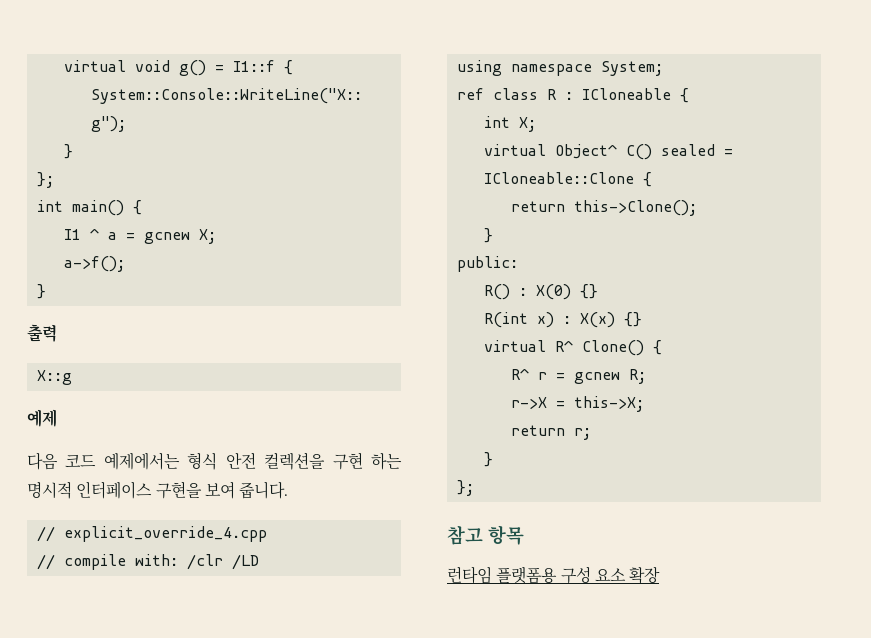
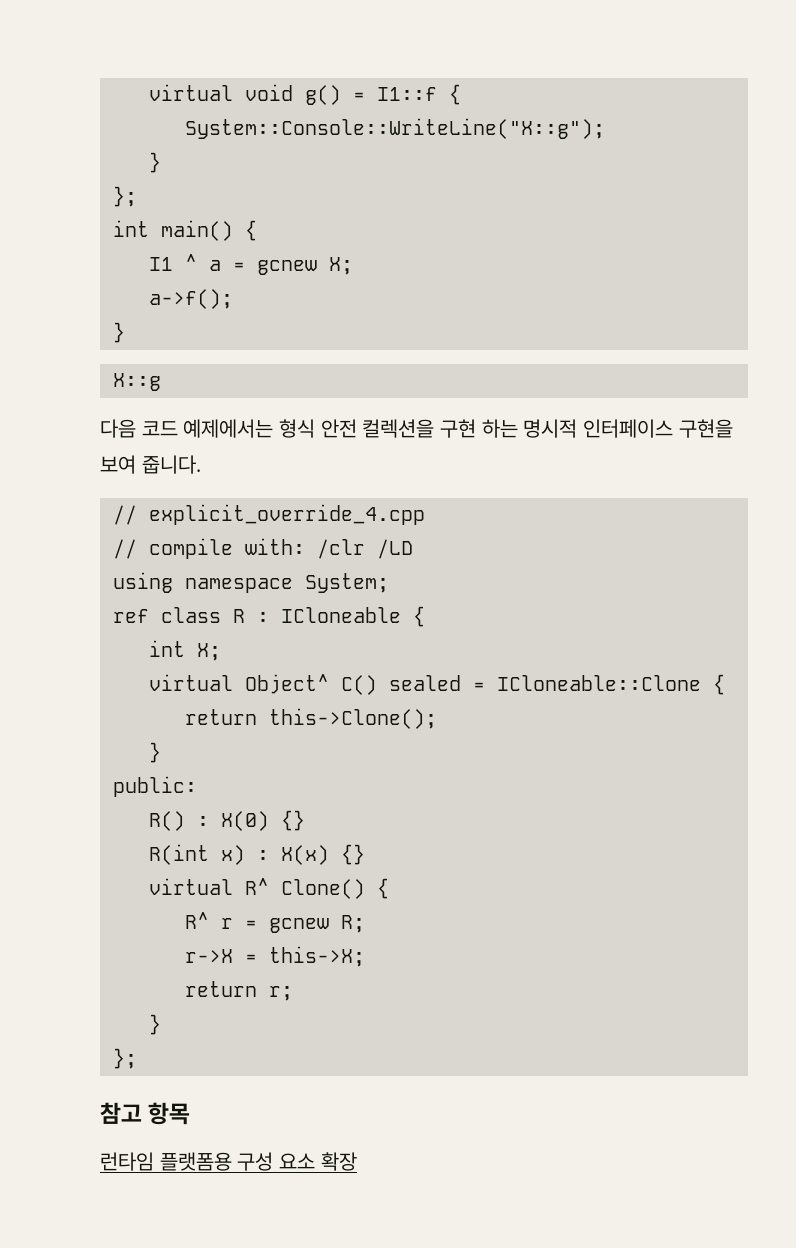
[27,324,57,342] // 출력 -> (125, 332) none
[27,409,57,427] // 예제 -> (161, 382) none

